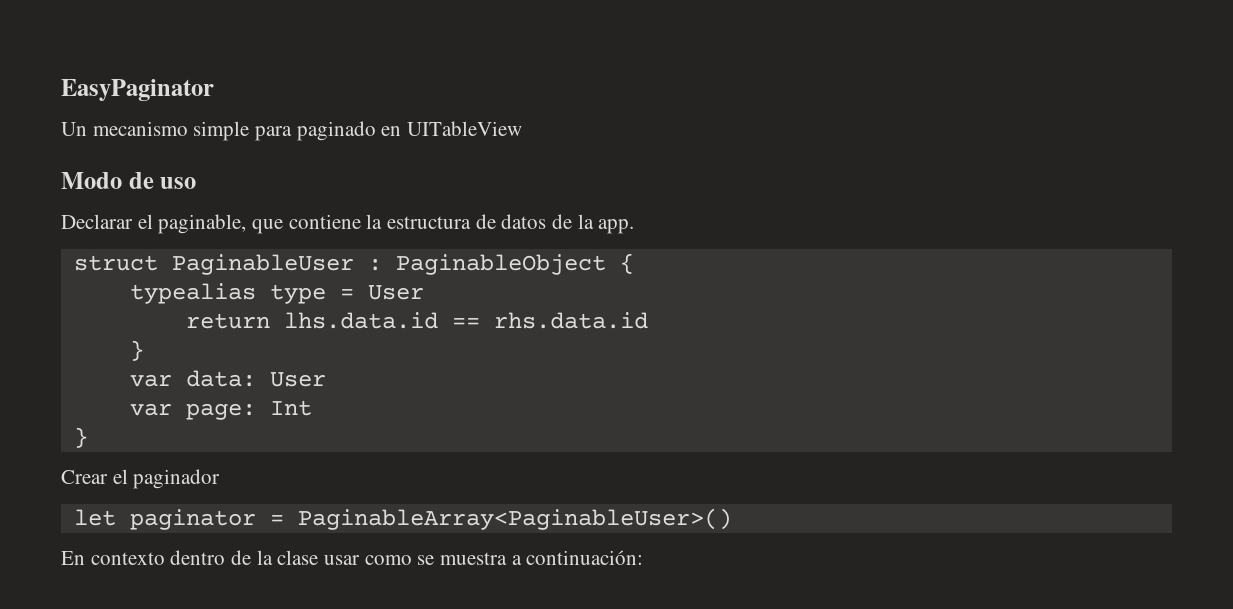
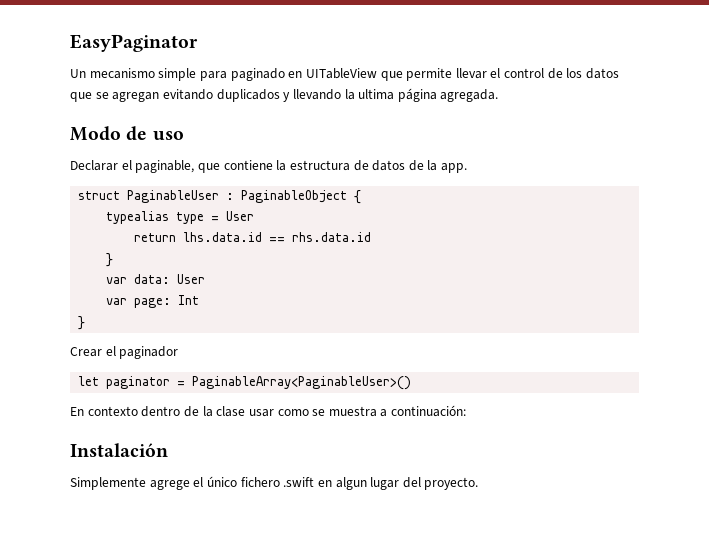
(523, 128) none -> [380,68,620,81] [70,88,499,102] que permite llevar el control de los datos que se agregan evitando duplicados y llevando la ultima página agregada.
(644, 557) none -> [70,443,168,457] [70,476,479,490] // Instalación // Simplemente agrege el único fichero .swift en algun lugar del proyecto.

